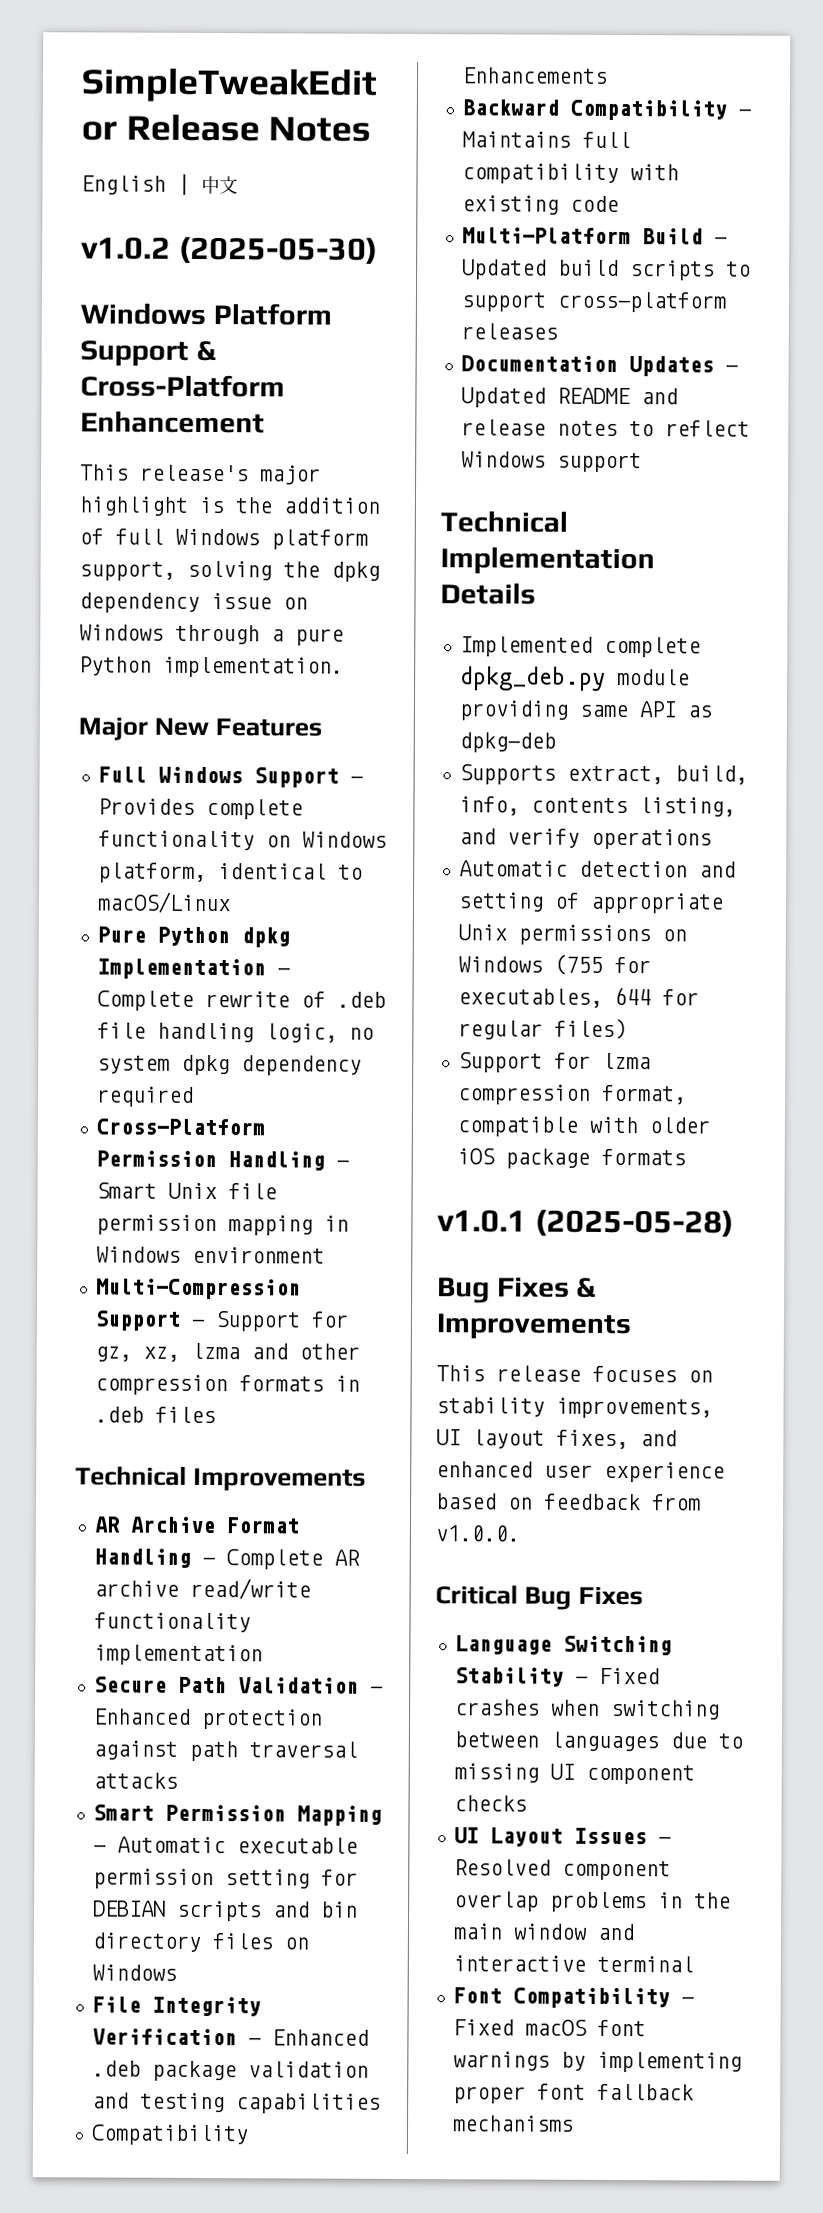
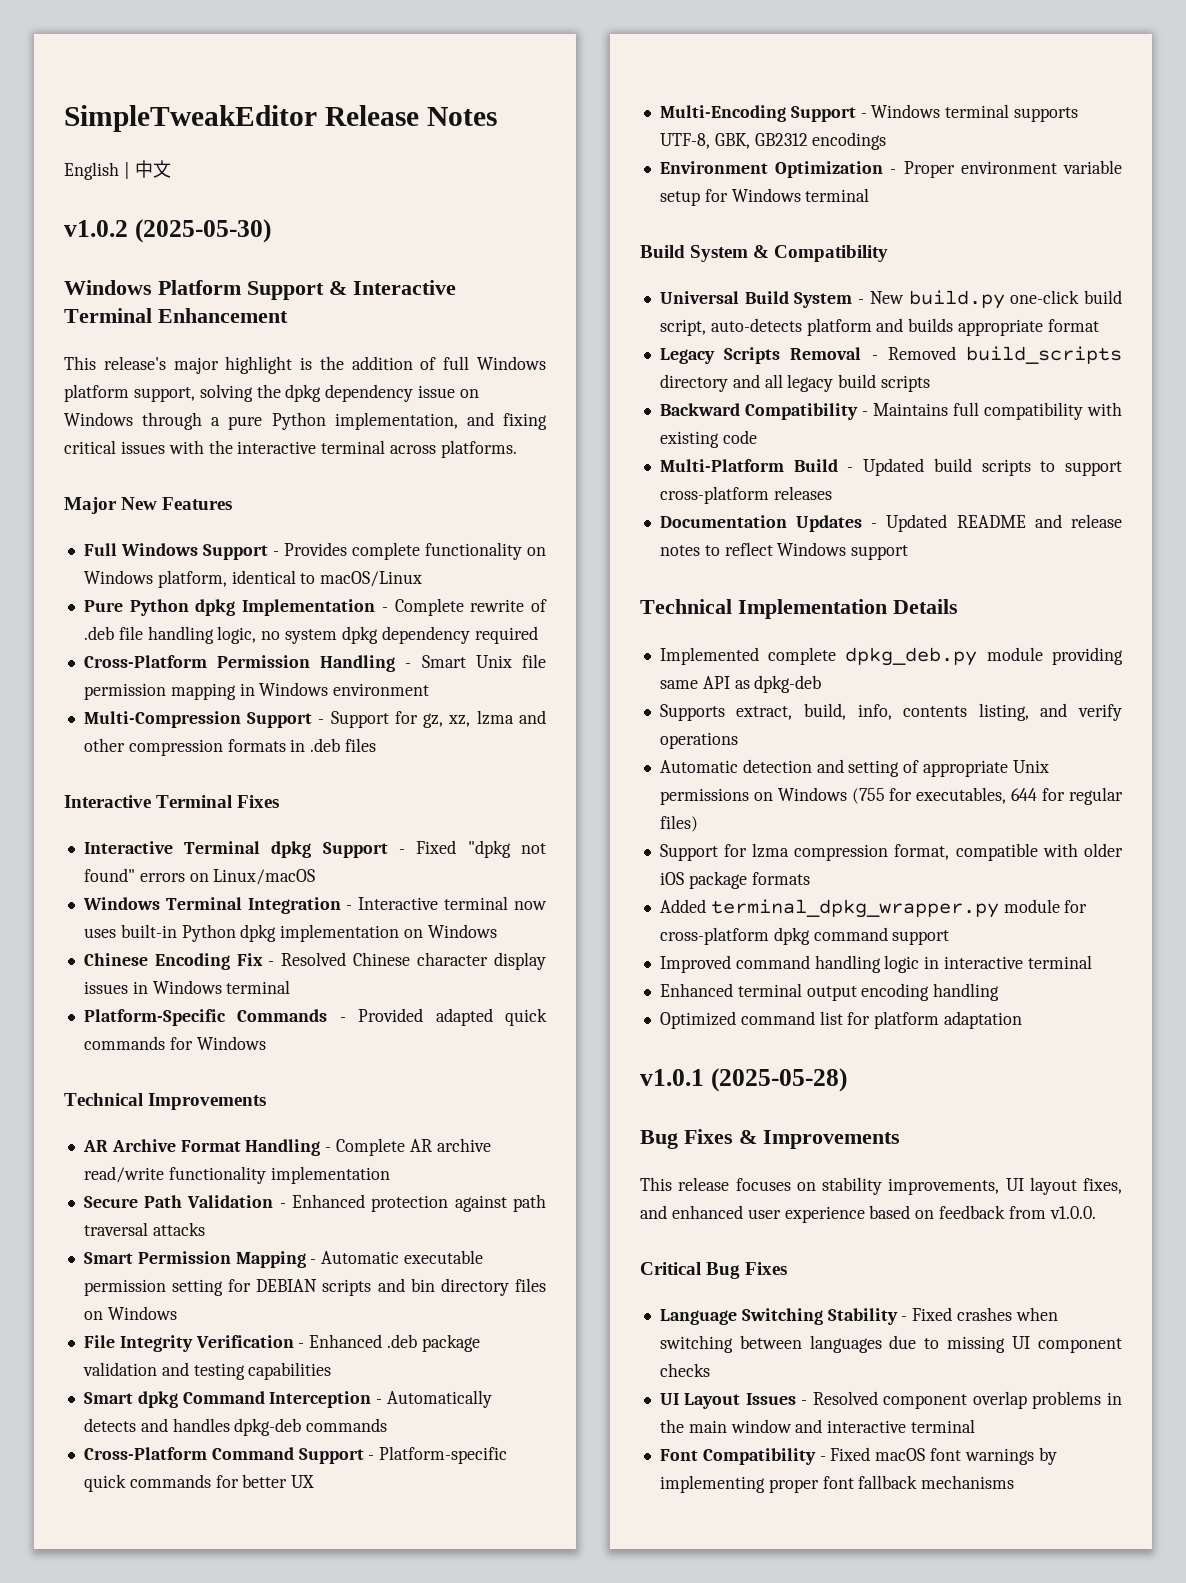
[80,374,285,398] Cross-Platform -> [353,280,456,295] [64,308,152,323] Interactive Terminal
[163,656,344,678] implementation. -> [334,412,547,430] [64,440,518,458] implementation, and fixing critical issues with the interactive terminal across platforms.
(216, 1415) none -> [64,795,280,808] [83,840,546,858] [83,868,316,885] [82,896,547,914] [83,924,497,942] [83,952,546,970] [83,980,291,994] [83,1008,547,1026] [83,1036,266,1050] // Interactive Terminal Fixes // Interactive Terminal dpkg Support - Fixed "dpkg not found" errors on Linux/macOS // Windows Terminal Integration - Interactive terminal now uses built-in Python dpkg implementation on Windows // Chinese Encoding Fix - Resolved Chinese character display issues in Windows terminal // Platform-Specific Commands - Provided adapted quick commands for Windows
[90,2124,249,2146] [462,67,608,84] Compatibility Enhancements -> [83,1390,493,1408] [83,1418,388,1436] [83,1446,508,1464] [83,1474,315,1492] [659,104,1079,122] [659,132,887,150] [659,160,1122,178] [659,188,870,206] [640,245,889,262] [659,290,1122,309] [659,318,1099,336] [659,346,1122,364] [659,374,931,392] Smart dpkg Command Interception - Automatically detects and handles dpkg-deb commands // Cross-Platform Command Support - Platform-specific quick commands for better UX // Multi-Encoding Support - Windows terminal supports UTF-8, GBK, GB2312 encodings // Environment Optimization - Proper environment variable setup for Windows terminal // Build System & Compatibility // Universal Build System - New build.py one-click build script, auto-detects platform and builds appropriate format // Legacy Scripts Removal - Removed build_scripts directory and all legacy build scripts
(686, 1157) none -> [659,899,1088,918] [659,927,950,945] [659,955,1092,973] [659,983,1000,1001] [659,1011,1023,1029] // Added terminal_dpkg_wrapper.py module for cross-platform dpkg command support // Improved command handling logic in interactive terminal // Enhanced terminal output encoding handling // Optimized command list for platform adaptation

